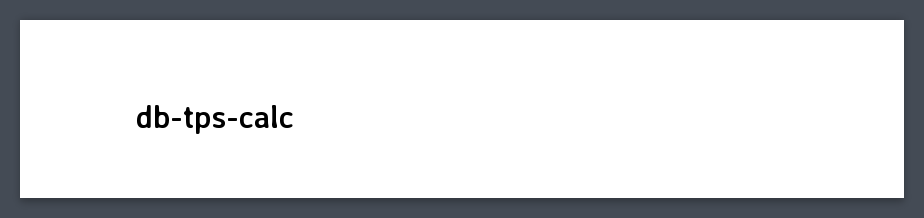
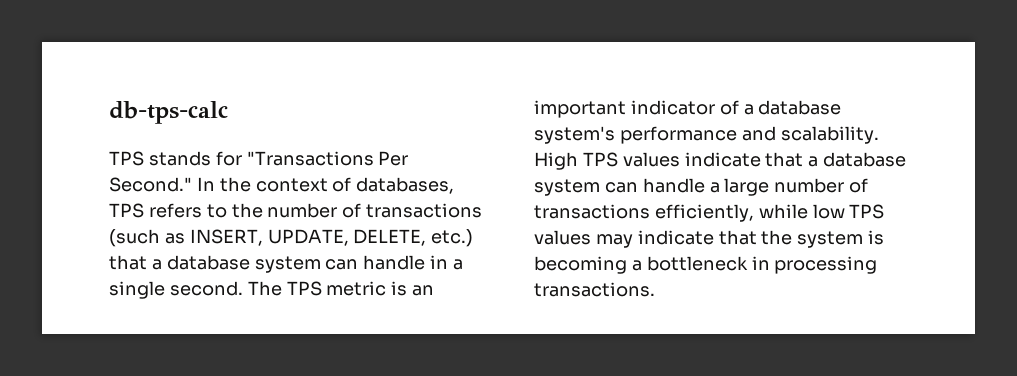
(294, 119) none -> [109,151,409,166] [109,177,455,194] [109,203,483,218] [109,229,474,247] [109,255,464,273] [109,281,435,299] [534,100,842,118] [534,126,879,144] [534,152,907,170] [534,178,869,196] [534,204,885,222] [534,230,885,248] [534,256,878,274] [534,282,655,297] // TPS stands for "Transactions Per Second." In the context of databases, TPS refers to the number of transactions (such as INSERT, UPDATE, DELETE, etc.) that a database system can handle in a single second. The TPS metric is an important indicator of a database system's performance and scalability. High TPS values indicate that a database system can handle a large number of transactions efficiently, while low TPS values may indicate that the system is becoming a bottleneck in processing transactions.

